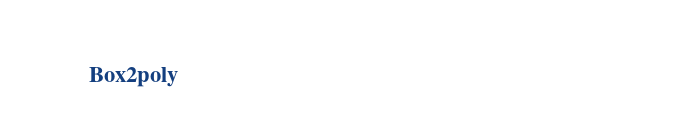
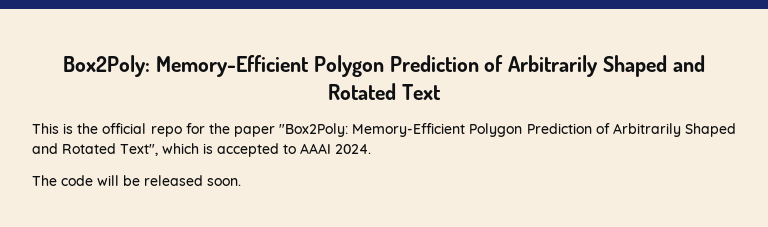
[89,67,178,87] Box2poly -> [63,55,705,77] [328,83,441,100] [32,123,736,137] [32,143,371,157] [32,175,241,186] Box2Poly: Memory-Efficient Polygon Prediction of Arbitrarily Shaped and Rotated Text // This is the official repo for the paper "Box2Poly: Memory-Efficient Polygon Prediction of Arbitrarily Shaped and Rotated Text", which is accepted to AAAI 2024. // The code will be released soon.

